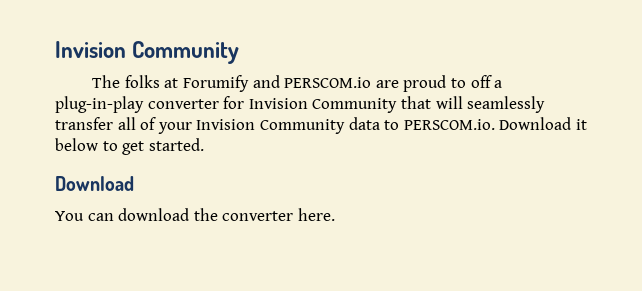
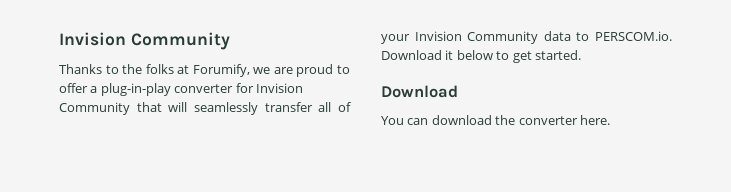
[92,75,372,92] The folks at Forumify and PERSCOM.io -> [59,64,271,77] Thanks to the folks at Forumify, we
[470,75,492,88] off -> [59,83,88,93] offer

